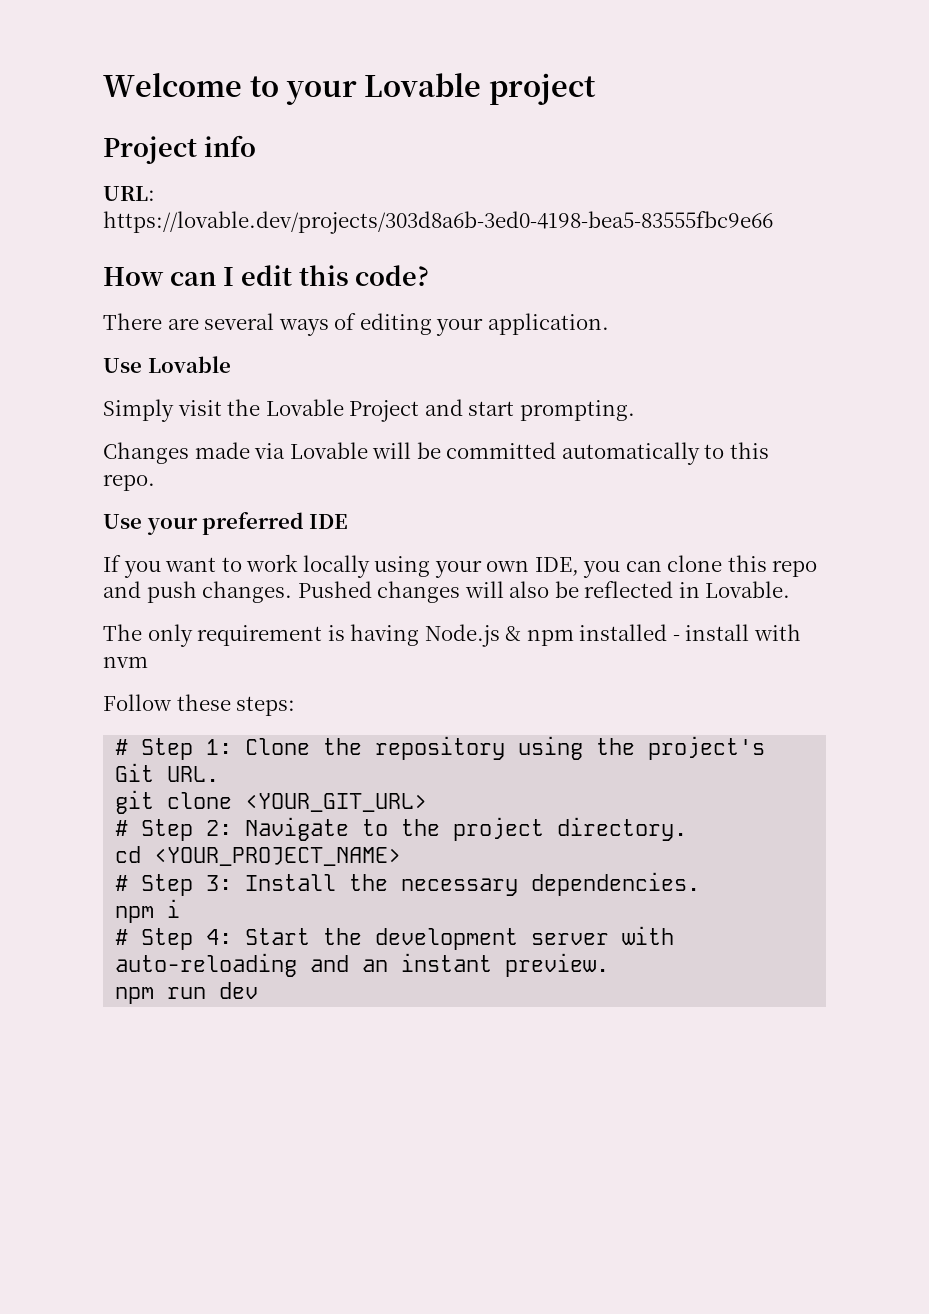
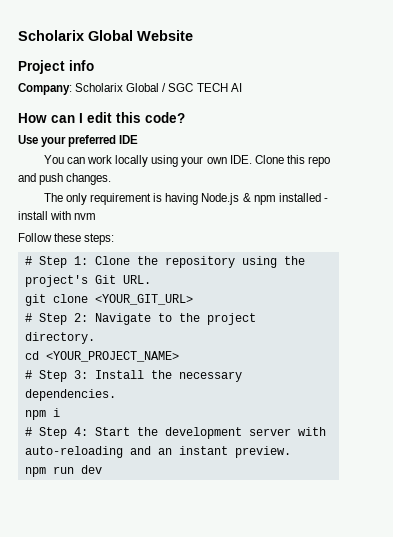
[103,73,597,105] [103,135,256,164] [103,186,155,201] [103,211,773,234] Welcome to your Lovable project // Project info // URL: https://lovable.dev/projects/303d8a6b-3ed0-4198-bea5-83555fbc9e66 -> [18,30,193,41] [18,60,94,74] [18,83,242,95] Scholarix Global Website // Project info // Company: Scholarix Global / SGC TECH AI
[103,313,609,336] [103,356,231,373] [103,399,635,422] [103,442,769,465] [103,474,155,491] // There are several ways of editing your application. // Use Lovable // Simply visit the Lovable Project and start prompting. // Changes made via Lovable will be committed automatically to this repo. -> (185, 117) none
[103,555,242,578] If you want to -> [43,155,86,164] You can
[534,555,723,578] IDE, you can clone -> [229,155,284,164] IDE. Clone
[297,581,791,603] Pushed changes will also be reflected in Lovable. -> (112, 179) none

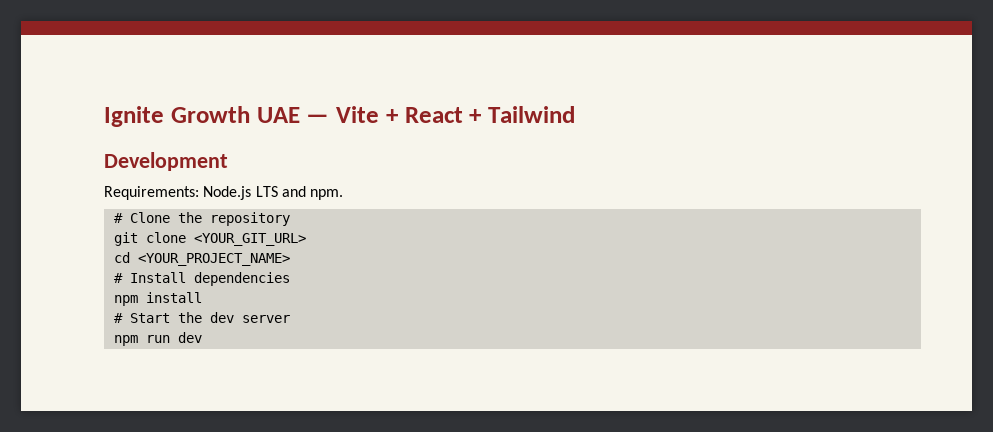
[18,30,193,41] [18,60,94,74] [18,83,242,95] [18,112,185,123] [18,135,139,147] [43,155,330,167] [18,173,112,185] [43,193,328,205] [18,211,97,220] [18,233,115,245] [24,256,88,268] Scholarix Global Website // Project info // Company: Scholarix Global / SGC TECH AI // How can I edit this code? // Use your preferred IDE // You can work locally using your own IDE. Clone this repo and push changes. // The only requirement is having Node.js & npm installed - install with nvm // Follow these steps: // # Step 1: -> [104,106,575,127] [104,152,228,171] [104,186,344,200] [113,213,123,223] Ignite Growth UAE — Vite + React + Tailwind // Development // Requirements: Node.js LTS and npm. // #
[241,256,305,268] [24,275,151,287] [24,294,193,306] [24,313,256,325] [24,332,95,344] [24,351,179,362] [24,370,242,382] [24,389,116,401] [24,408,60,420] [24,427,88,439] using the project's Git URL. // git clone <YOUR_GIT_URL> // # Step 2: Navigate to the project directory. // cd <YOUR_PROJECT_NAME> // # Step 3: Install the necessary dependencies. // npm i // # Step 4: -> [113,232,306,246] [113,252,290,266] [113,272,290,286] [113,292,202,306] [113,313,123,323] // git clone <YOUR_GIT_URL> // cd <YOUR_PROJECT_NAME> // # Install dependencies // npm install // #
[164,427,242,439] development -> [209,312,234,323] dev
[297,427,326,436] [24,446,291,458] with auto-reloading and an instant preview. -> (290, 319) none

